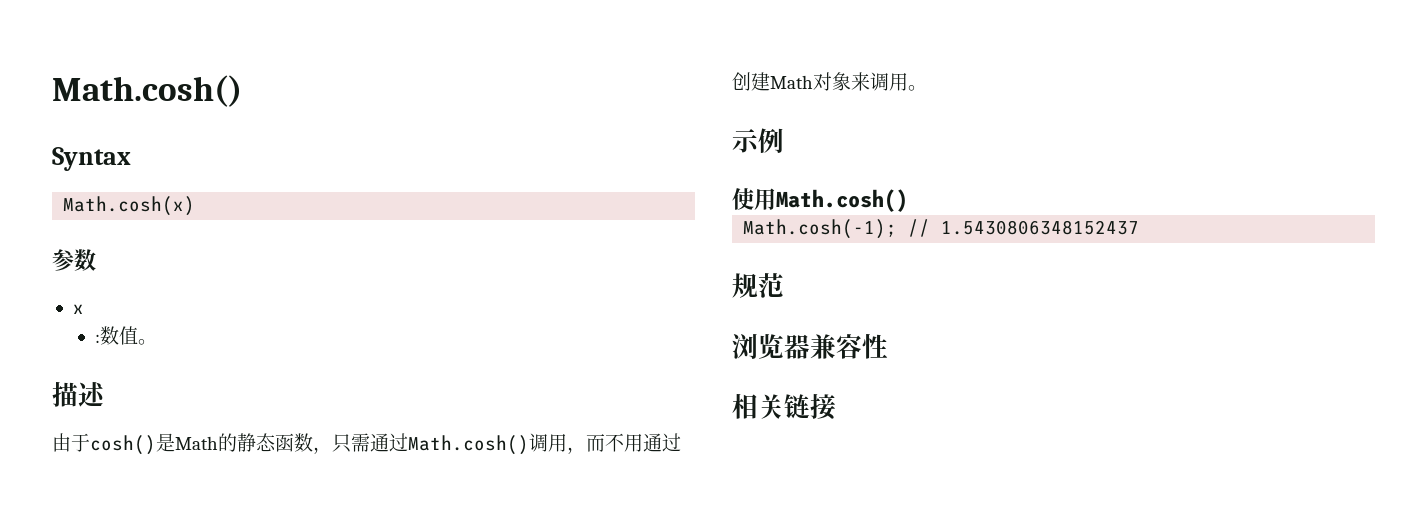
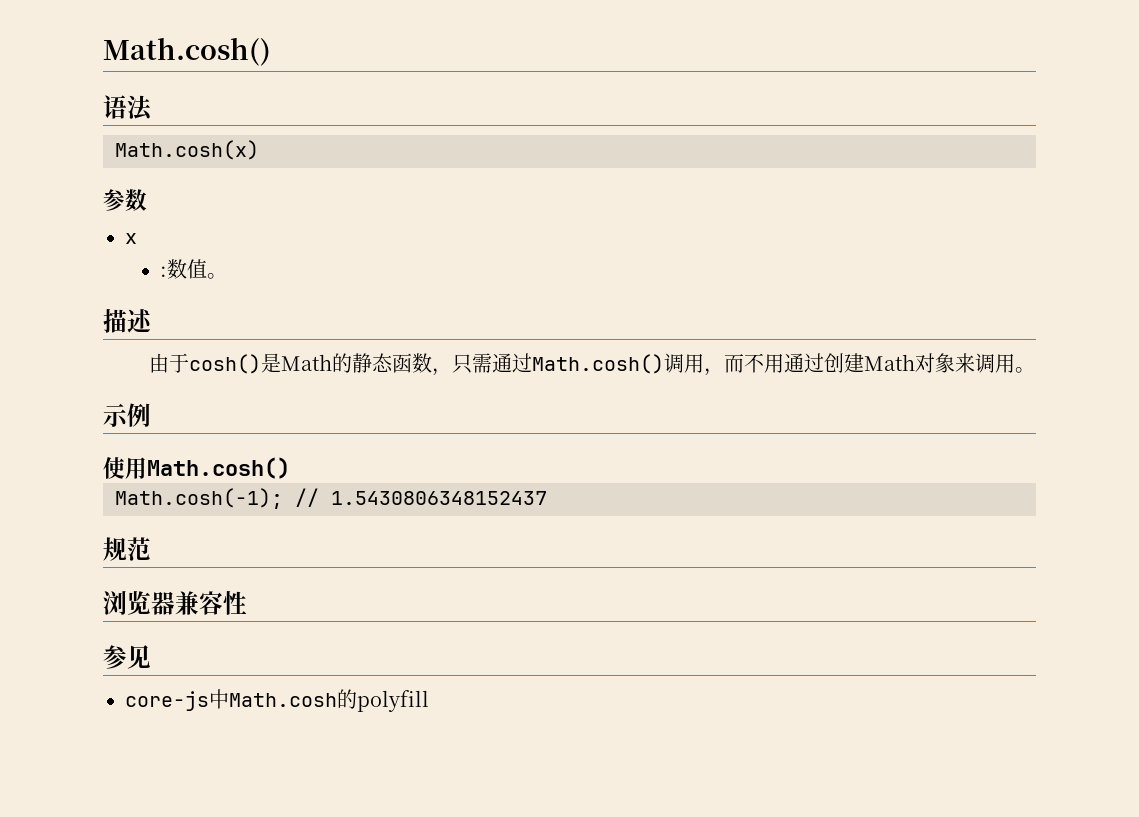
[52,75,242,107] [52,147,131,171] Math.cosh() // Syntax -> [103,37,271,66] [103,95,153,121] Math.cosh() // 语法
[732,393,836,420] 相关链接 -> [103,645,151,669] [125,689,429,712] 参见 // core-js中Math.cosh的polyfill

